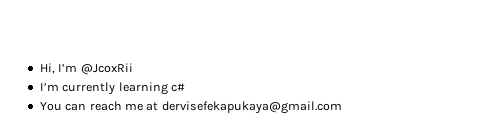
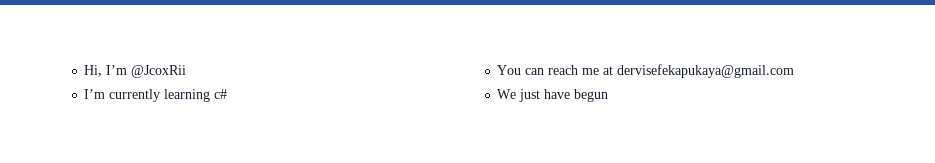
(342, 107) none -> [497,89,609,102] // We just have begun

